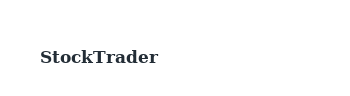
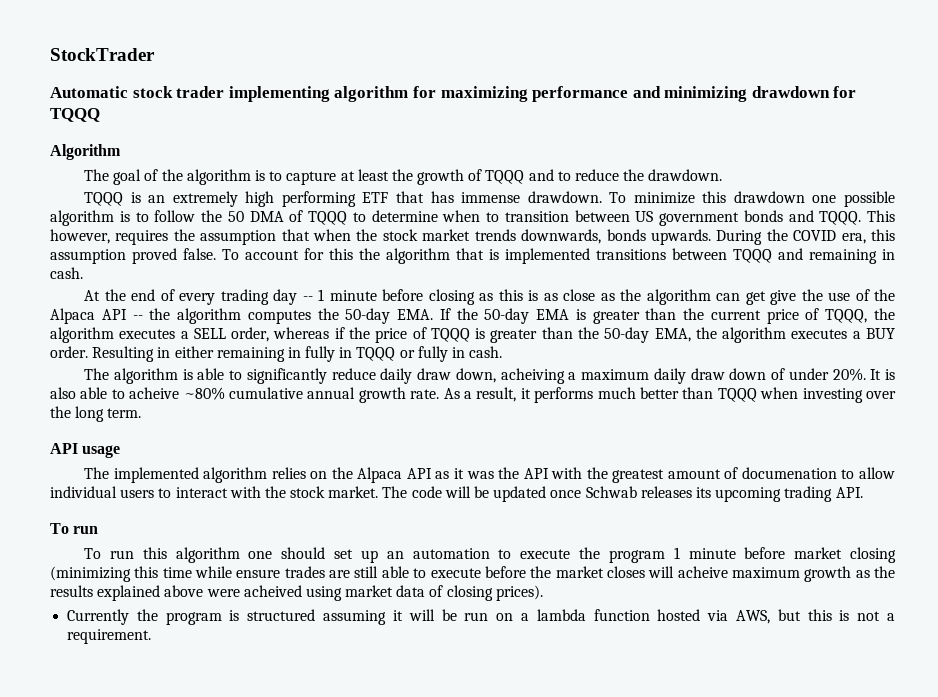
(159, 56) none -> [50,86,857,102] [50,108,100,122] [50,144,121,160] [84,169,723,185] [84,191,895,207] [50,210,895,226] [50,229,895,245] [50,248,895,264] [50,267,83,279] [84,289,895,305] [50,308,896,324] [50,327,896,343] [50,346,503,362] [84,368,895,384] [50,387,896,403] [50,406,142,422] [50,443,121,458] [84,467,895,483] [50,486,863,502] [50,523,99,534] [84,547,896,563] [50,566,896,582] [50,585,543,601] [67,609,895,625] [67,629,152,644] // Automatic stock trader implementing algorithm for maximizing performance and minimizing drawdown for TQQQ // Algorithm // The goal of the algorithm is to capture at least the growth of TQQQ and to reduce the drawdown. // TQQQ is an extremely high performing ETF that has immense drawdown. To minimize this drawdown one possible algorithm is to follow the 50 DMA of TQQQ to determine when to transition between US government bonds and TQQQ. This however, requires the assumption that when the stock market trends downwards, bonds upwards. During the COVID era, this assumption proved false. To account for this the algorithm that is implemented transitions between TQQQ and remaining in cash. // At the end of every trading day -- 1 minute before closing as this is as close as the algorithm can get give the use of the Alpaca API -- the algorithm computes the 50-day EMA. If the 50-day EMA is greater than the current price of TQQQ, the algorithm executes a SELL order, whereas if the price of TQQQ is greater than the 50-day EMA, the algorithm executes a BUY order. Resulting in either remaining in fully in TQQQ or fully in cash. // The algorithm is able to significantly reduce daily draw down, acheiving a maximum daily draw down of under 20%. It is also able to acheive ~80% cumulative annual growth rate. As a result, it performs much better than TQQQ when investing over the long term. // API usage // The implemented algorithm relies on the Alpaca API as it was the API with the greatest amount of documenation to allow individual users to interact with the stock market. The code will be updated once Schwab releases its upcoming trading API. // To run // To run this algorithm one should set up an automation to execute the program 1 minute before market closing (minimizing this time while ensure trades are still able to execute before the market closes will acheive maximum growth as the results explained above were acheived using market data of closing prices). // Currently the program is structured assuming it will be run on a lambda function hosted via AWS, but this is not a requirement.

